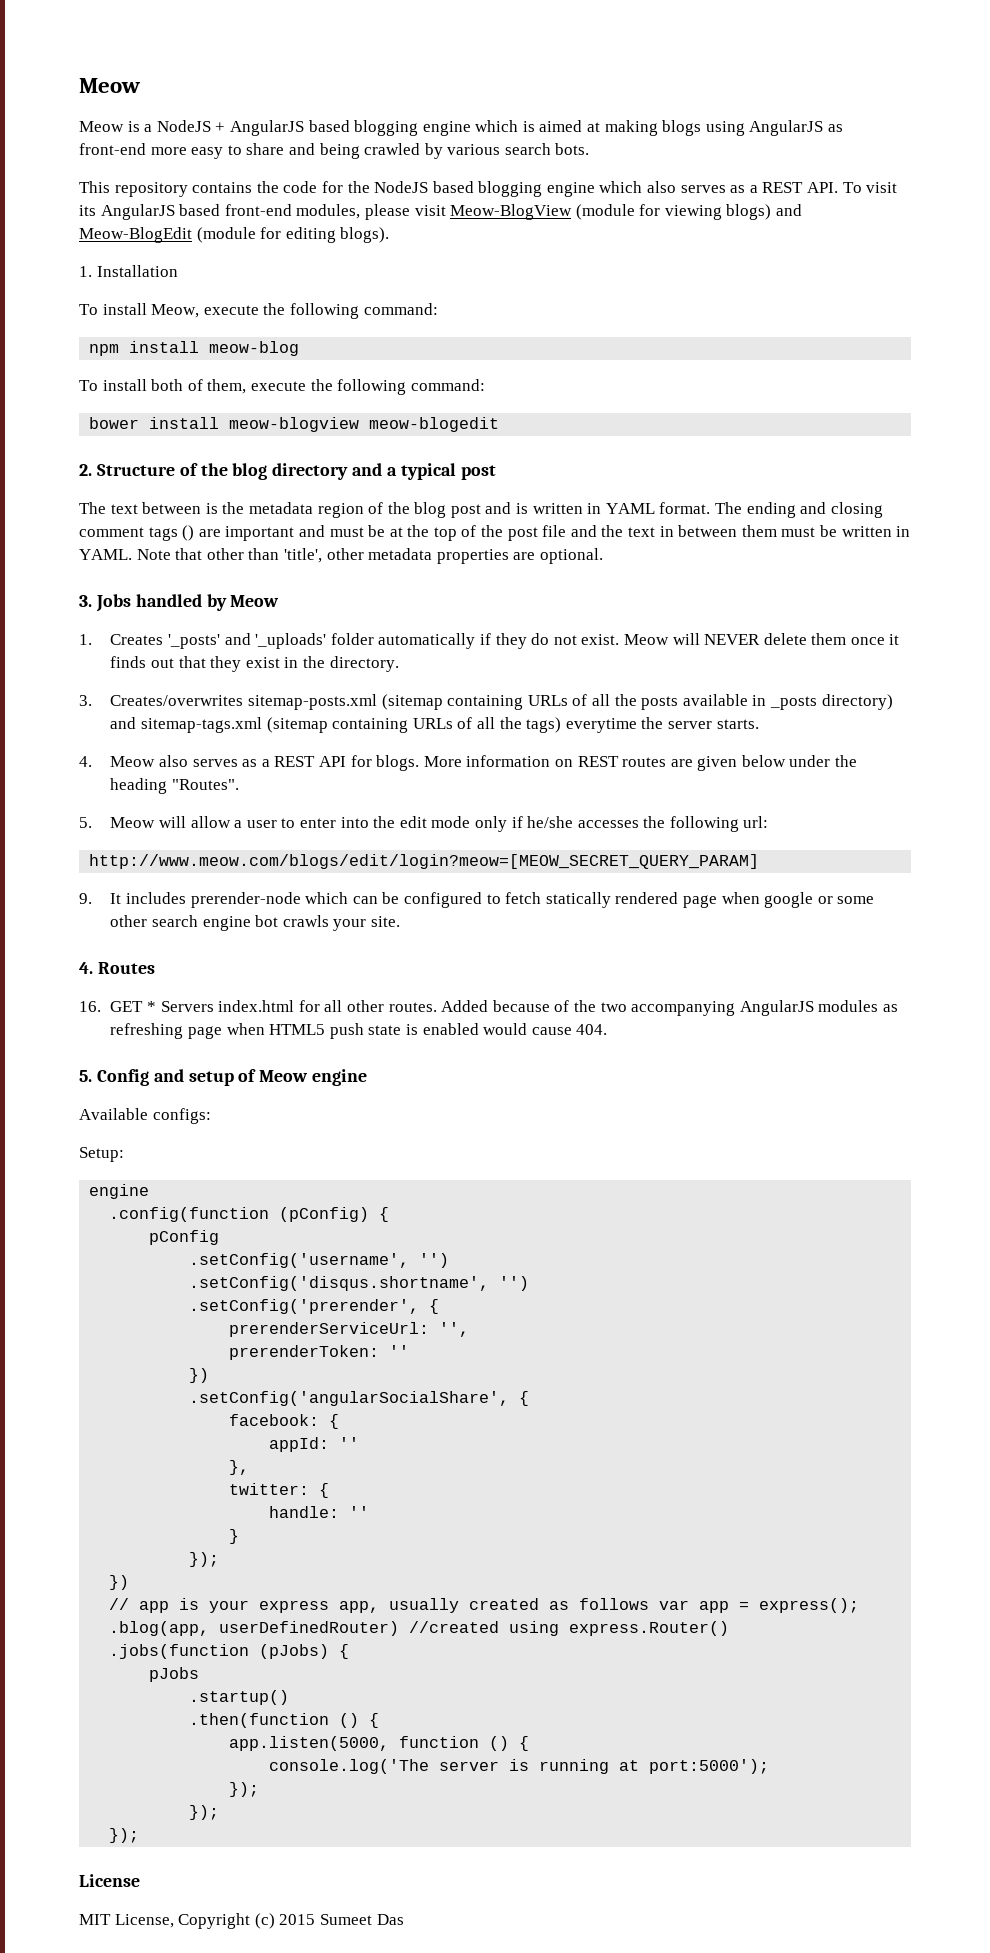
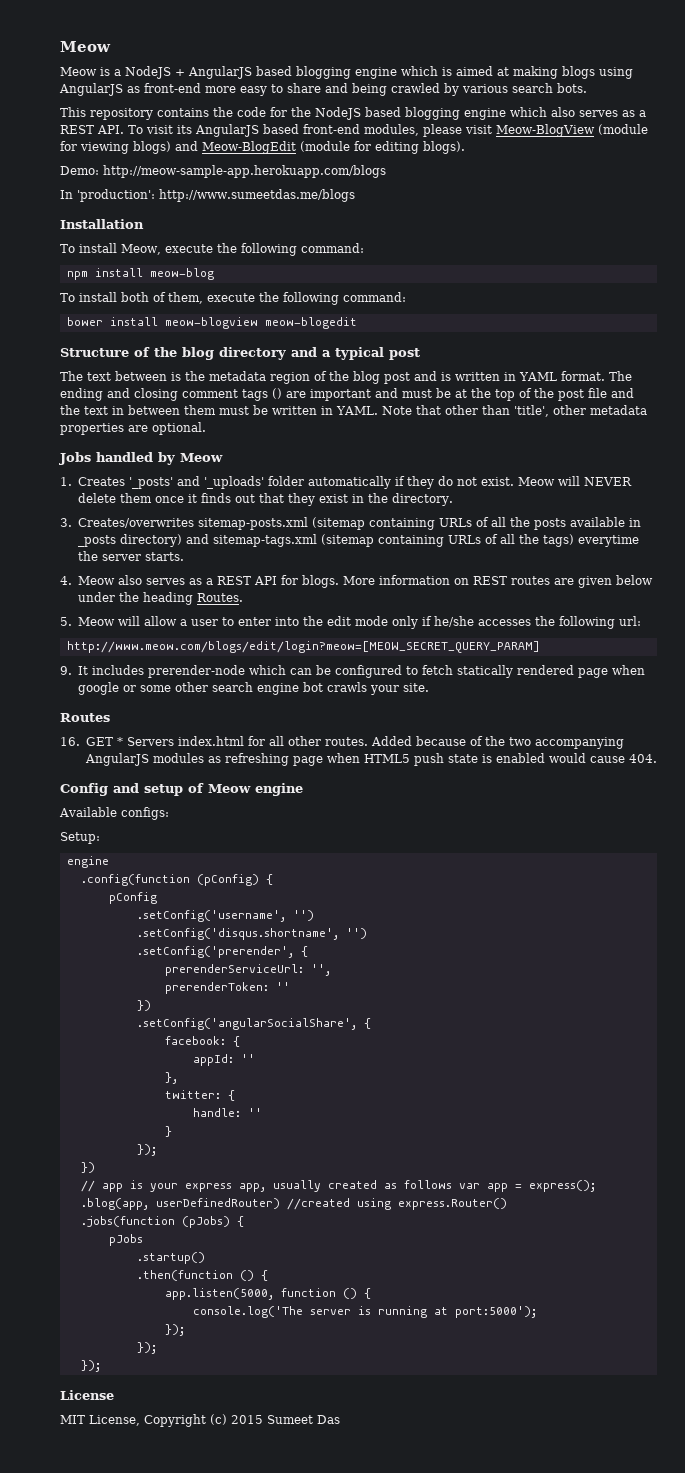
[79,266,92,277] 1. -> [60,165,386,178] [60,189,355,202] Demo: http://meow-sample-app.herokuapp.com/blogs // In 'production': http://www.sumeetdas.me/blogs //
[79,464,92,476] 2. -> (357, 323) none
[79,595,92,607] 3. -> (206, 428) none
[172,779,240,790] "Routes". -> [196,593,243,602] Routes.
[79,962,93,974] 4. -> (429, 687) none
[79,1070,92,1082] 5. -> (657, 758) none

